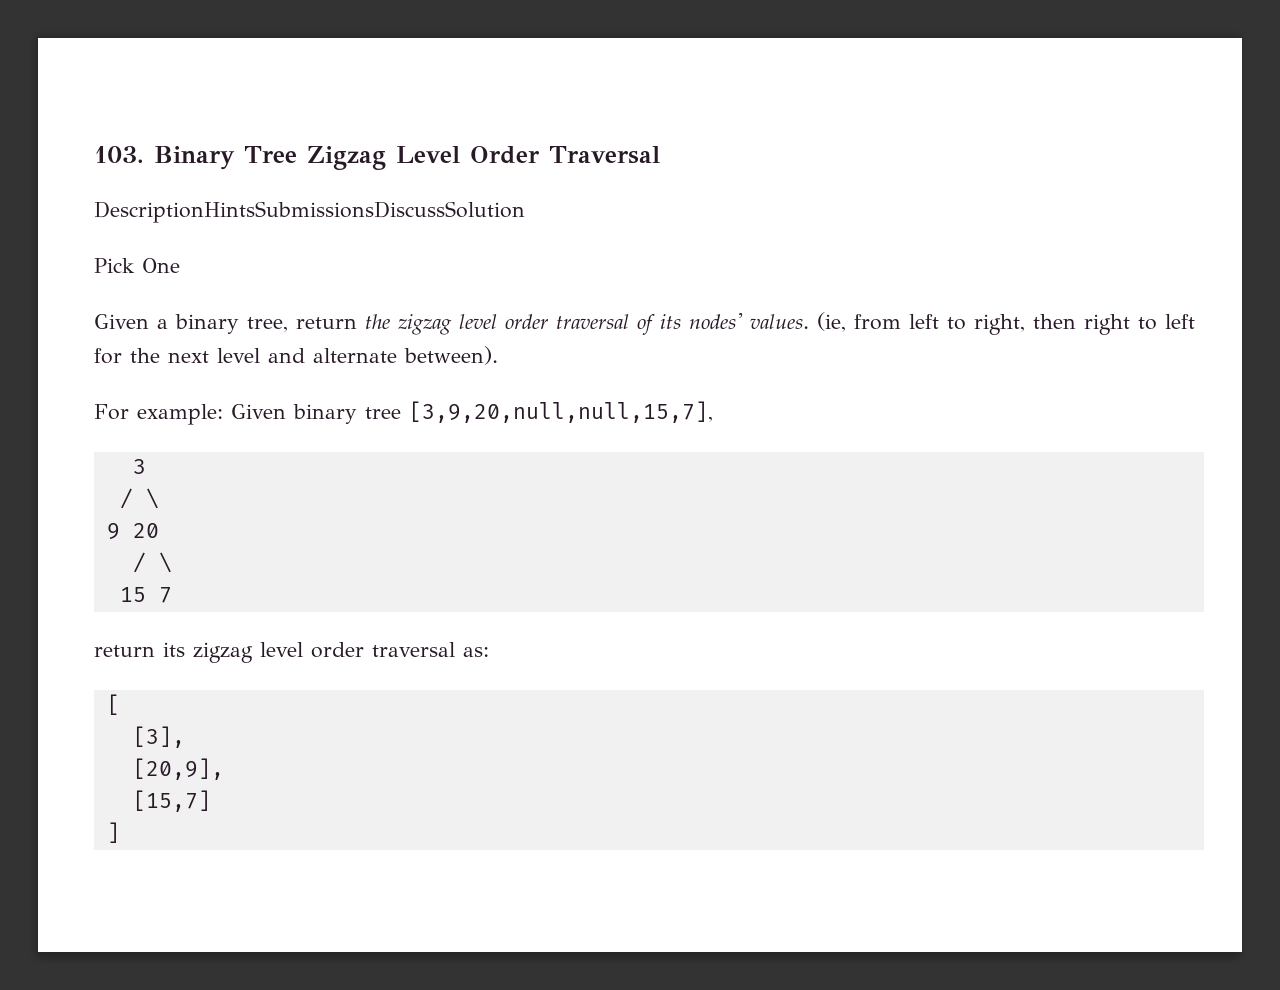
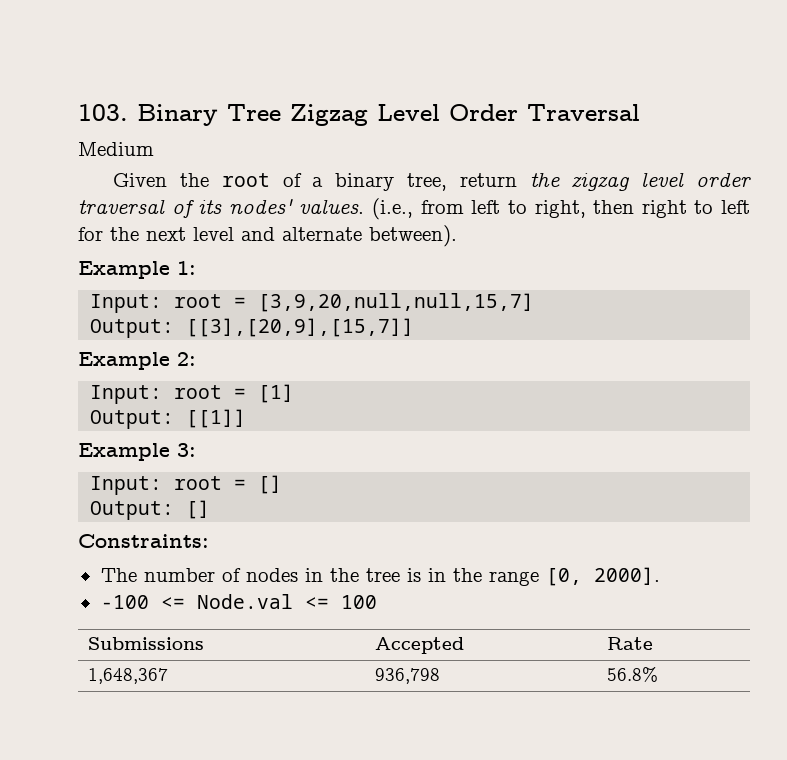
[94,201,525,223] [94,258,180,273] [94,314,149,329] DescriptionHintsSubmissionsDiscussSolution // Pick One // Given -> [78,142,154,156] [113,173,302,187] Medium // Given the root of
[817,312,846,332] (ie, -> [372,198,414,220] (i.e.,
[94,401,713,425] [132,459,146,474] [119,488,159,509] [106,523,159,540] [132,552,172,573] [119,587,172,603] [94,642,489,663] [106,694,120,715] [132,726,185,748] [132,758,224,780] [132,790,211,812] [106,822,120,843] For example: Given binary tree [3,9,20,null,null,15,7], // 3 // / \ // 9 20 // / \ // 15 7 // return its zigzag level order traversal as: // [ // [3], // [20,9], // [15,7] // ] -> [78,261,196,279] [90,293,535,313] [90,318,415,338] [78,352,196,370] [90,384,295,404] [90,409,247,429] [78,443,196,461] [90,475,283,495] [90,500,211,520] [78,534,209,548] [100,567,660,586] [100,594,377,609] [88,637,205,650] [375,637,465,654] [607,637,654,650] [88,668,169,684] [375,668,441,684] [607,667,659,682] Example 1: // Input: root = [3,9,20,null,null,15,7] // Output: [[3],[20,9],[15,7]] // Example 2: // Input: root = [1] // Output: [[1]] // Example 3: // Input: root = [] // Output: [] // Constraints: // The number of nodes in the tree is in the range [0, 2000]. // -100 <= Node.val <= 100 // Submissions | Accepted | Rate // 1,648,367 | 936,798 | 56.8%

